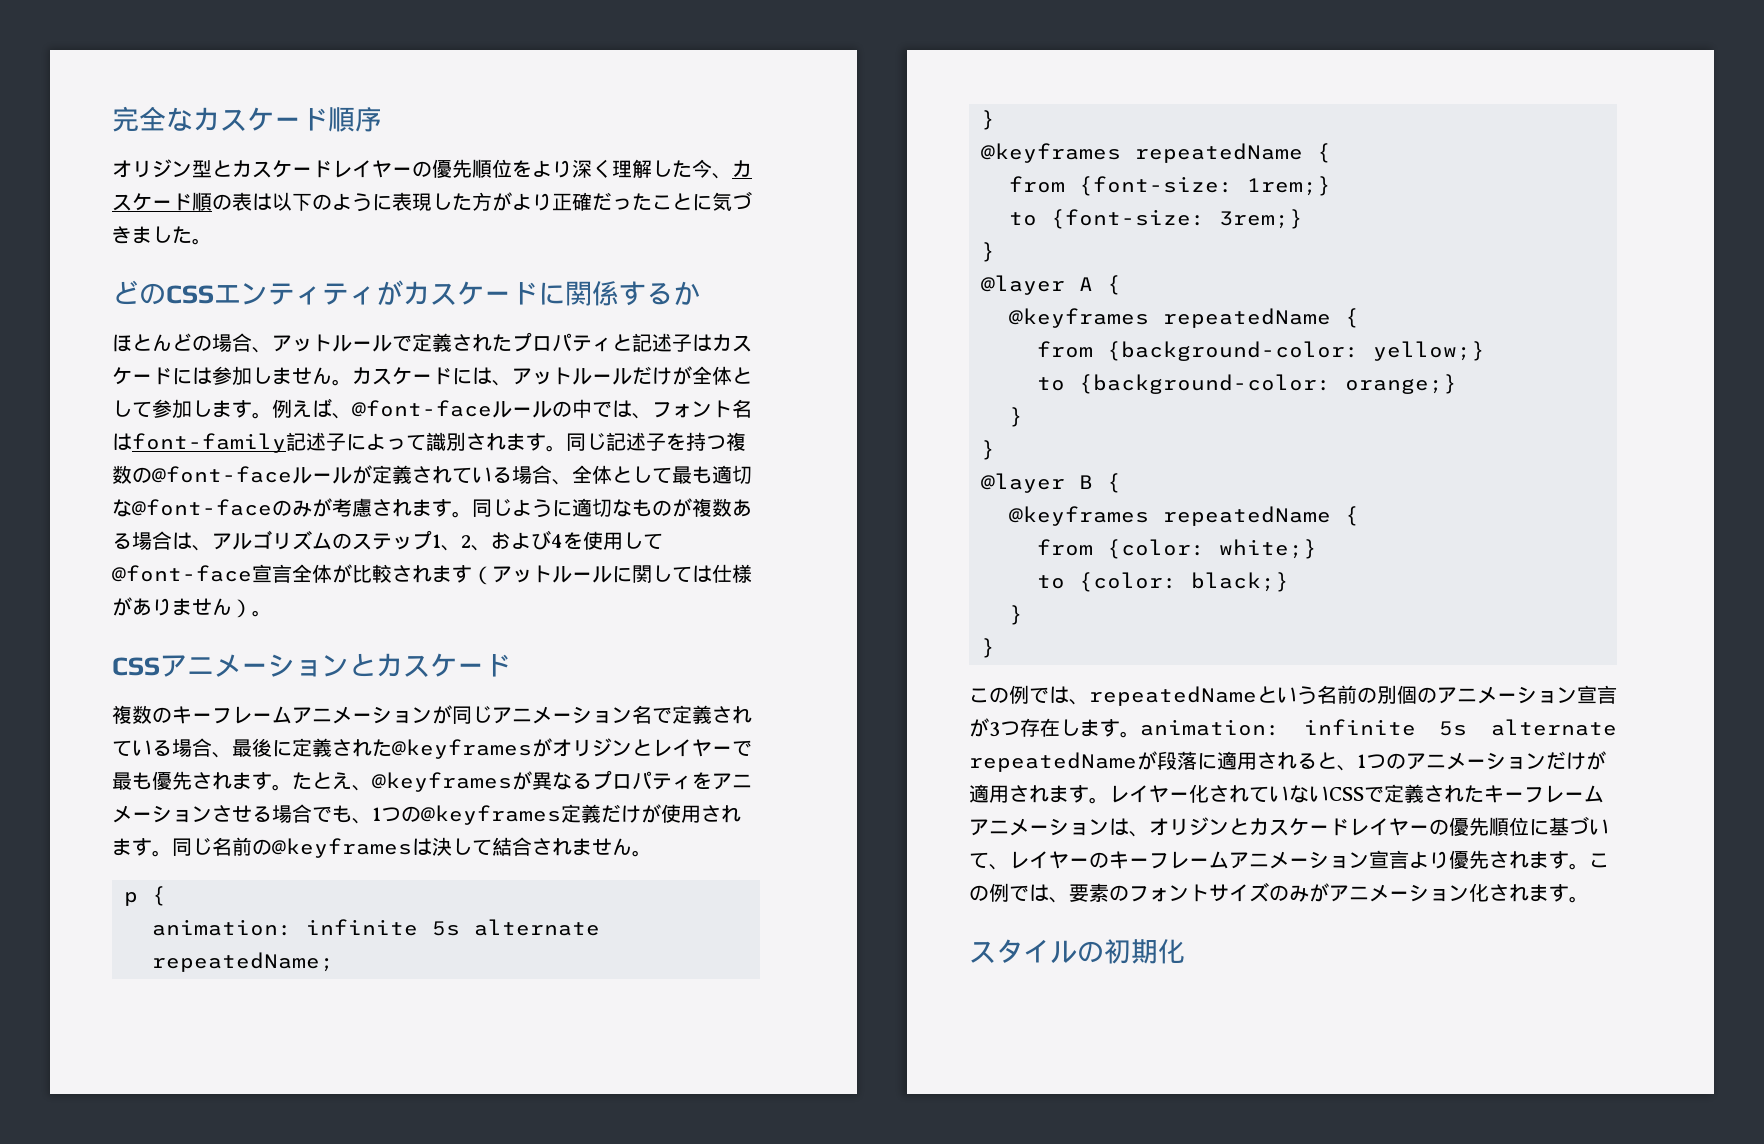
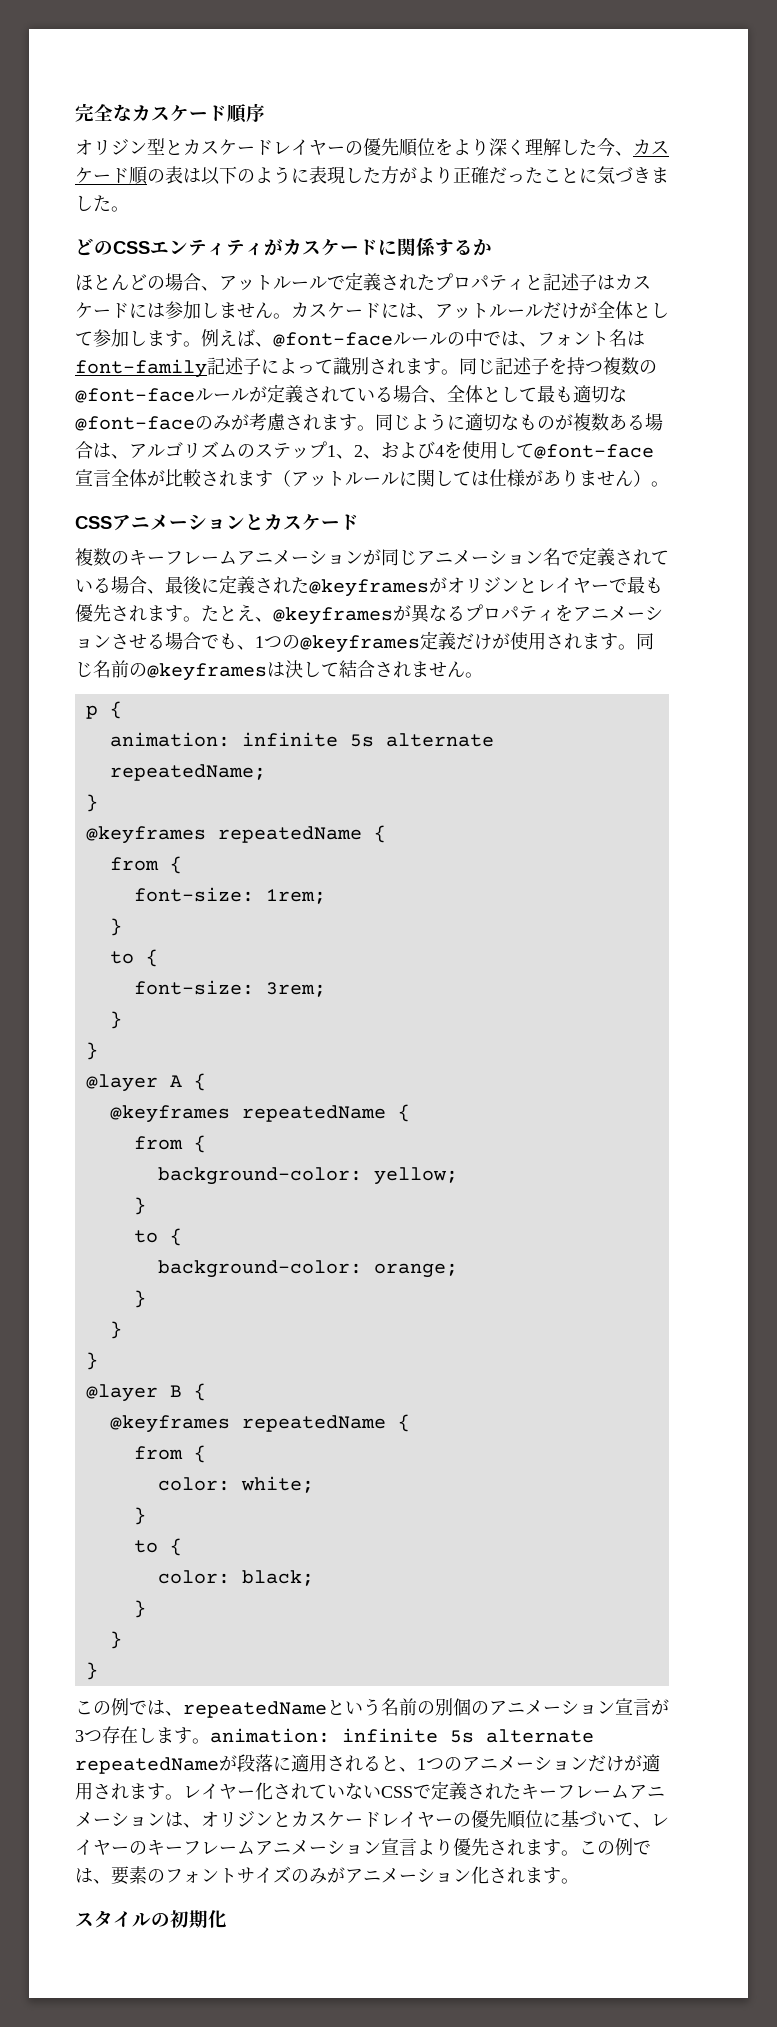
[1079,176,1331,196] [1009,209,1303,229] {font-size: 1rem;} // to {font-size: 3rem;} -> [169,856,182,874] [133,887,326,904] [109,918,122,936] [109,949,158,967] [133,980,326,997] [109,1011,122,1029] { // font-size: 1rem; // } // to { // font-size: 3rem; // }
[1107,341,1485,361] [1037,374,1457,394] {background-color: yellow;} // to {background-color: orange;} -> [193,1135,206,1153] [157,1167,458,1185] [133,1197,146,1215] [133,1228,182,1246] [157,1260,458,1278] [133,1290,146,1308] { // background-color: yellow; // } // to { // background-color: orange; // }
[1107,539,1317,559] [1037,572,1289,592] {color: white;} // to {color: black;} -> [193,1445,206,1463] [157,1476,314,1493] [133,1507,146,1525] [133,1538,182,1556] [157,1570,314,1586] [133,1600,146,1618] { // color: white; // } // to { // color: black; // }

